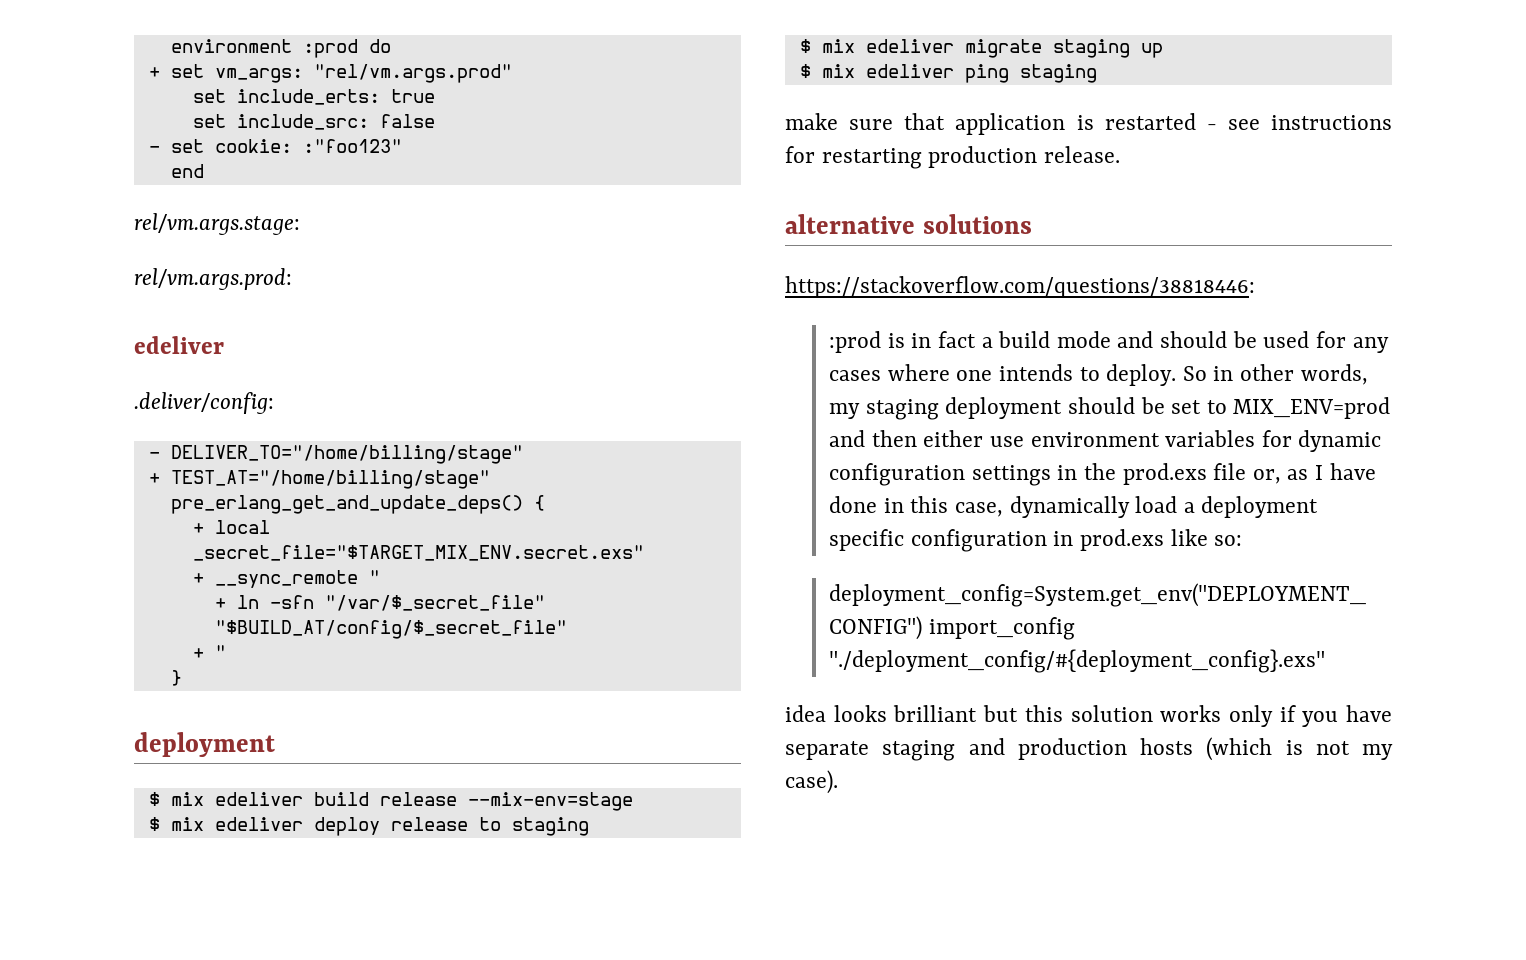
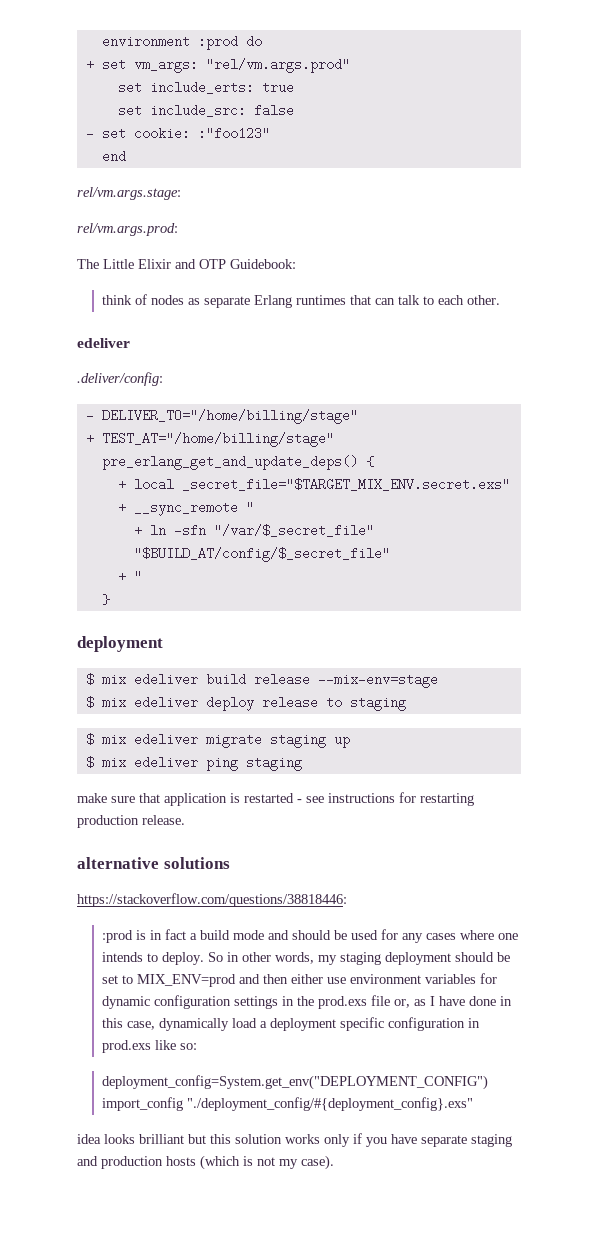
(292, 279) none -> [77,259,296,269] [101,294,500,308] // The Little Elixir and OTP Guidebook: // think of nodes as separate Erlang runtimes that can talk to each other.

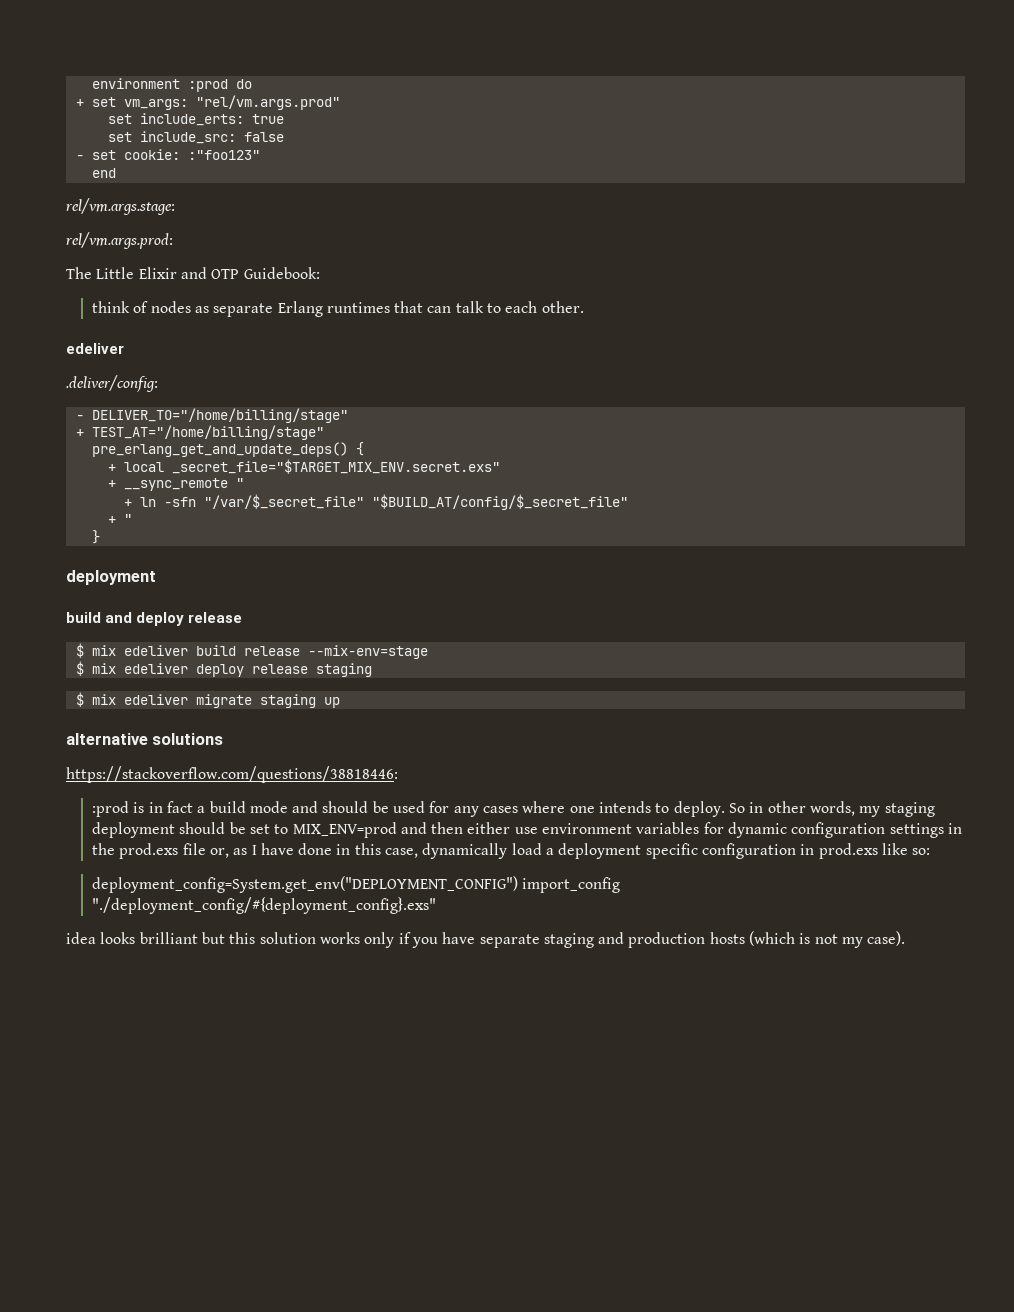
(163, 644) none -> [66,612,243,626] // build and deploy release
[325,698,342,707] to -> (308, 669) none
[85,756,302,771] [77,792,474,806] [77,815,185,828] // $ mix edeliver ping staging // make sure that application is restarted - see instructions for restarting production release. -> (340, 702) none

